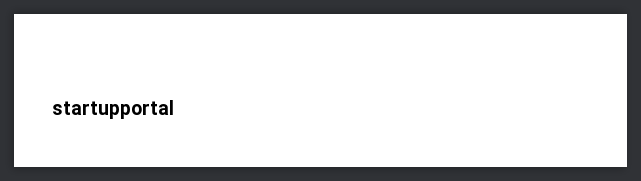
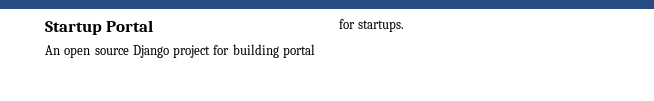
[52,100,174,119] startupportal -> [45,20,154,35] [45,44,315,58] [339,19,404,32] Startup Portal // An open source Django project for building portal for startups.

